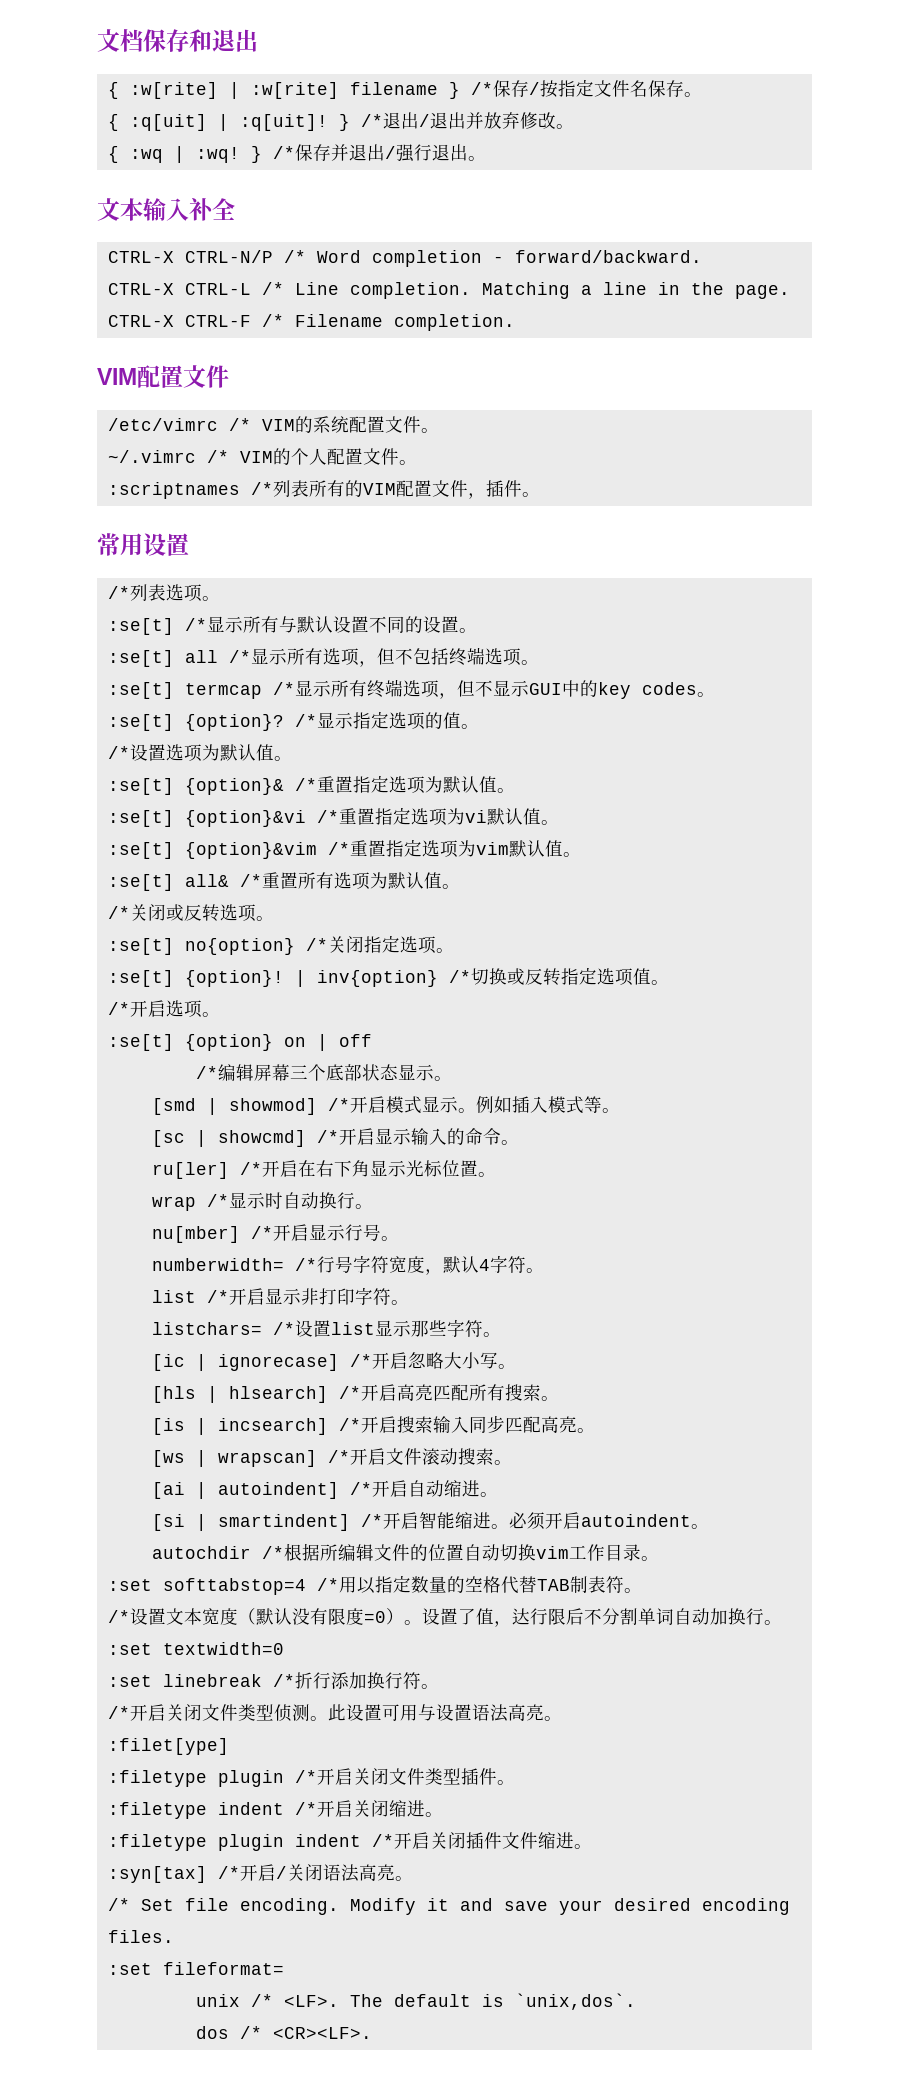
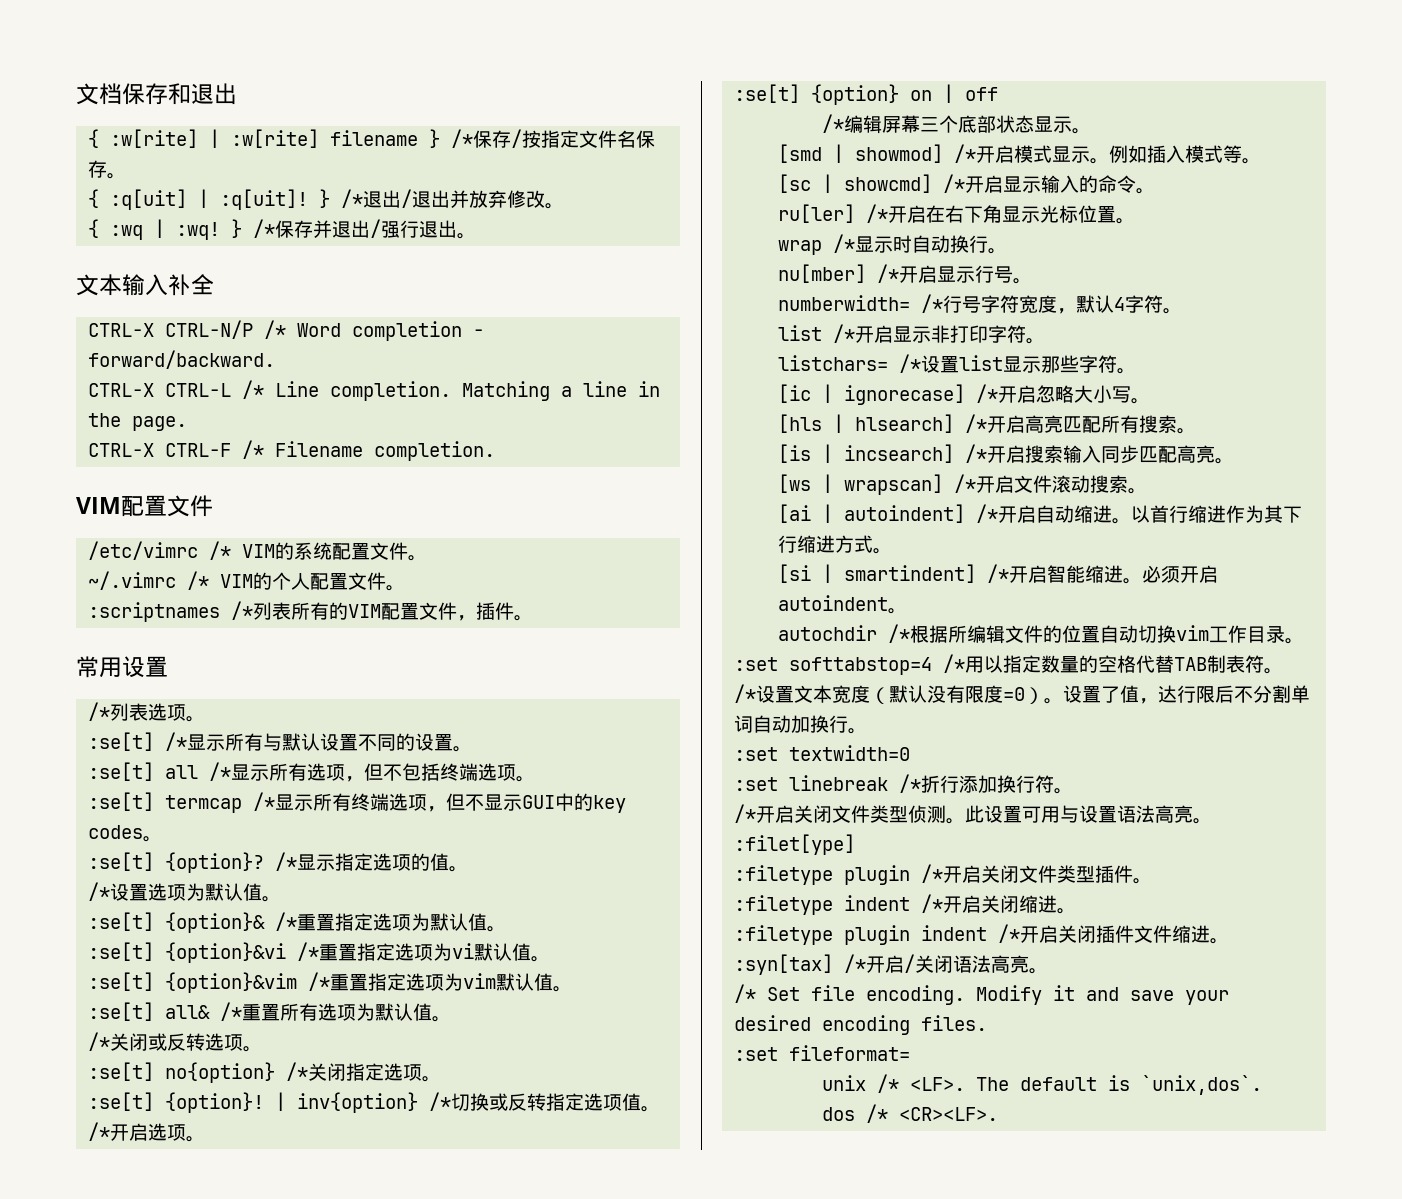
(498, 1494) none -> [1131,505,1302,523] [778,535,892,554] 以首行缩进作为其下行缩进方式。

